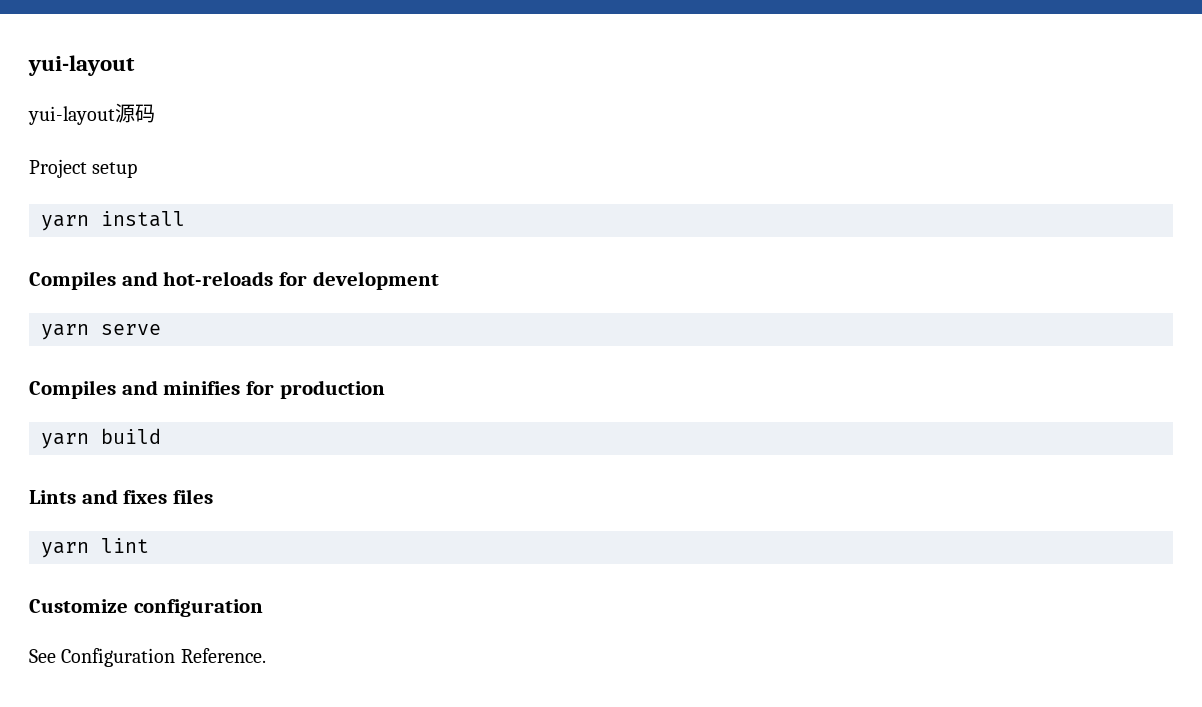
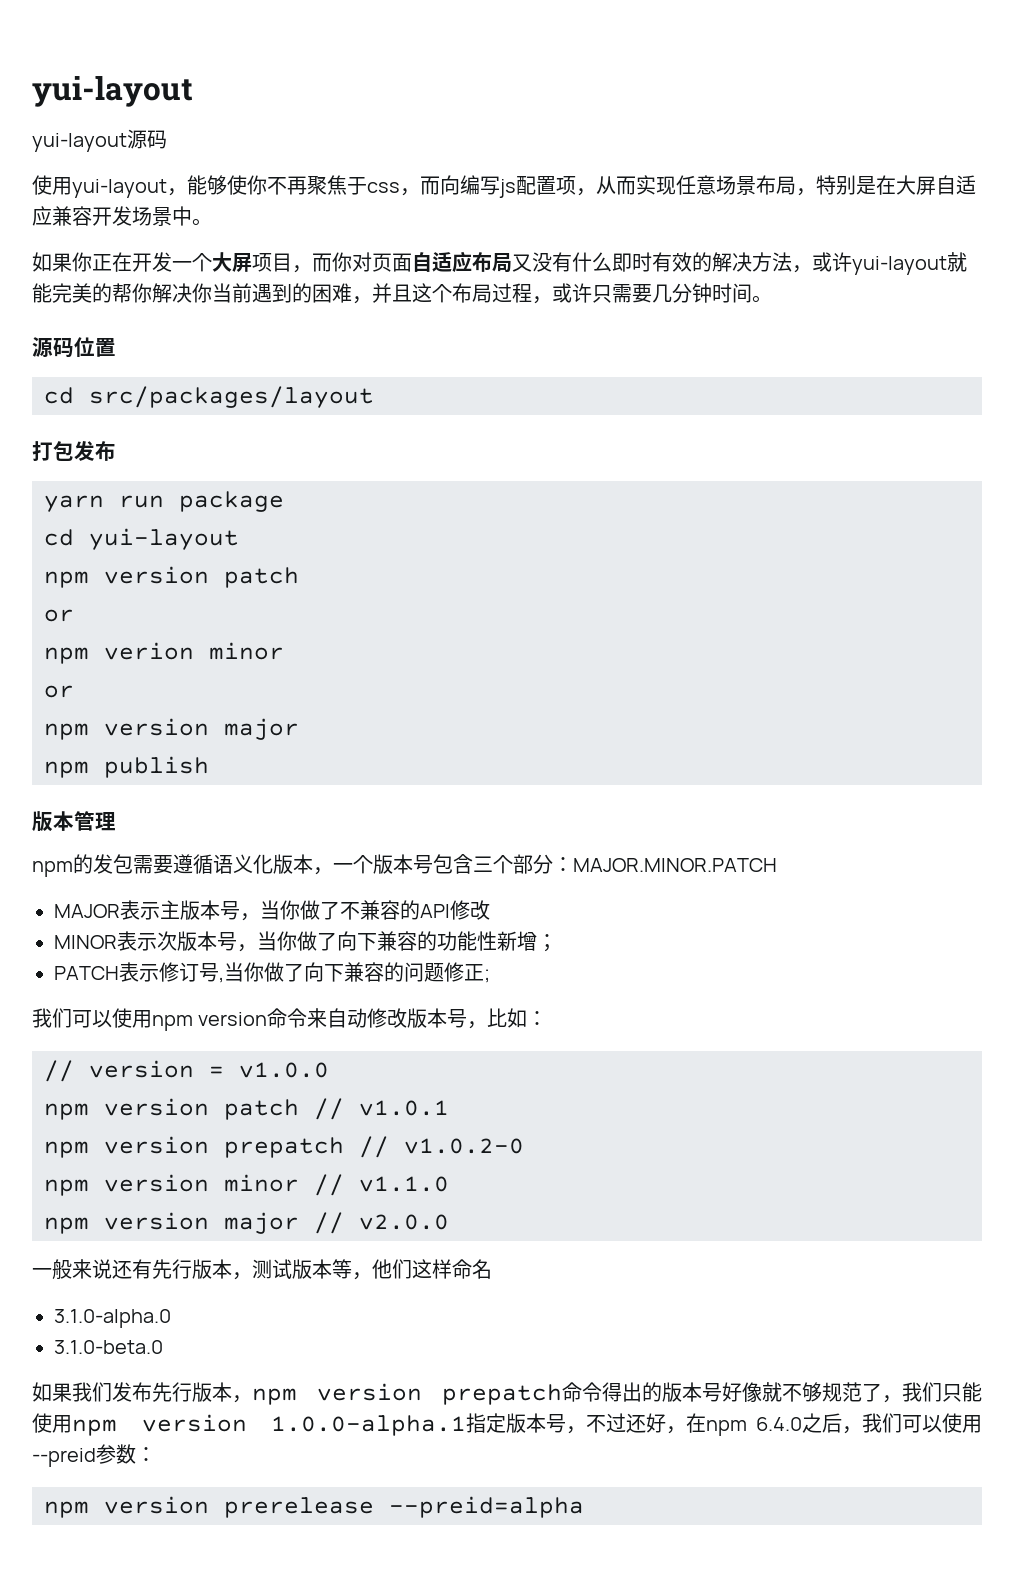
[29,159,138,178] [41,211,185,231] [29,271,439,290] [41,324,161,340] [29,380,385,399] [41,428,161,449] [29,489,214,504] [41,538,149,558] [29,599,263,617] [29,648,266,667] Project setup // yarn install // Compiles and hot-reloads for development // yarn serve // Compiles and minifies for production // yarn build // Lints and fixes files // yarn lint // Customize configuration // See Configuration Reference. -> [32,175,976,198] [32,206,212,226] [32,251,967,275] [32,283,772,304] [32,337,116,358] [44,386,374,408] [32,441,116,461] [44,491,284,512] [44,528,239,550] [44,566,299,588] [44,609,74,622] [44,642,284,664] [44,685,74,698] [44,718,299,740] [44,756,209,778] [32,811,116,832] [32,854,777,877] [54,900,490,921] [54,931,557,952] [54,962,490,983] [32,1008,548,1031] [44,1060,329,1082] [44,1098,449,1120] [44,1136,524,1158] [44,1174,449,1196] [44,1212,449,1234] [32,1259,492,1280] [54,1309,171,1328] [54,1340,163,1354] [32,1382,982,1405] [32,1413,982,1436] [32,1444,156,1467] [44,1496,584,1518] 使用yui-layout，能够使你不再聚焦于css，而向编写js配置项，从而实现任意场景布局，特别是在大屏自适应兼容开发场景中。 // 如果你正在开发一个大屏项目，而你对页面自适应布局又没有什么即时有效的解决方法，或许yui-layout就能完美的帮你解决你当前遇到的困难，并且这个布局过程，或许只需要几分钟时间。 // 源码位置 // cd src/packages/layout // 打包发布 // yarn run package // cd yui-layout // npm version patch // or // npm verion minor // or // npm version major // npm publish // 版本管理 // npm的发包需要遵循语义化版本，一个版本号包含三个部分：MAJOR.MINOR.PATCH // MAJOR表示主版本号，当你做了不兼容的API修改 // MINOR表示次版本号，当你做了向下兼容的功能性新增； // PATCH表示修订号,当你做了向下兼容的问题修正; // 我们可以使用npm version命令来自动修改版本号，比如： // // version = v1.0.0 // npm version patch // v1.0.1 // npm version prepatch // v1.0.2-0 // npm version minor // v1.1.0 // npm version major // v2.0.0 // 一般来说还有先行版本，测试版本等，他们这样命名 // 3.1.0-alpha.0 // 3.1.0-beta.0 // 如果我们发布先行版本，npm version prepatch命令得出的版本号好像就不够规范了，我们只能使用npm version 1.0.0-alpha.1指定版本号，不过还好，在npm 6.4.0之后，我们可以使用--preid参数： // npm version prerelease --preid=alpha

